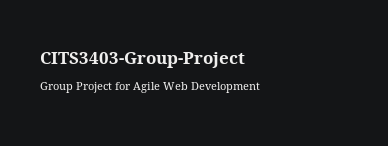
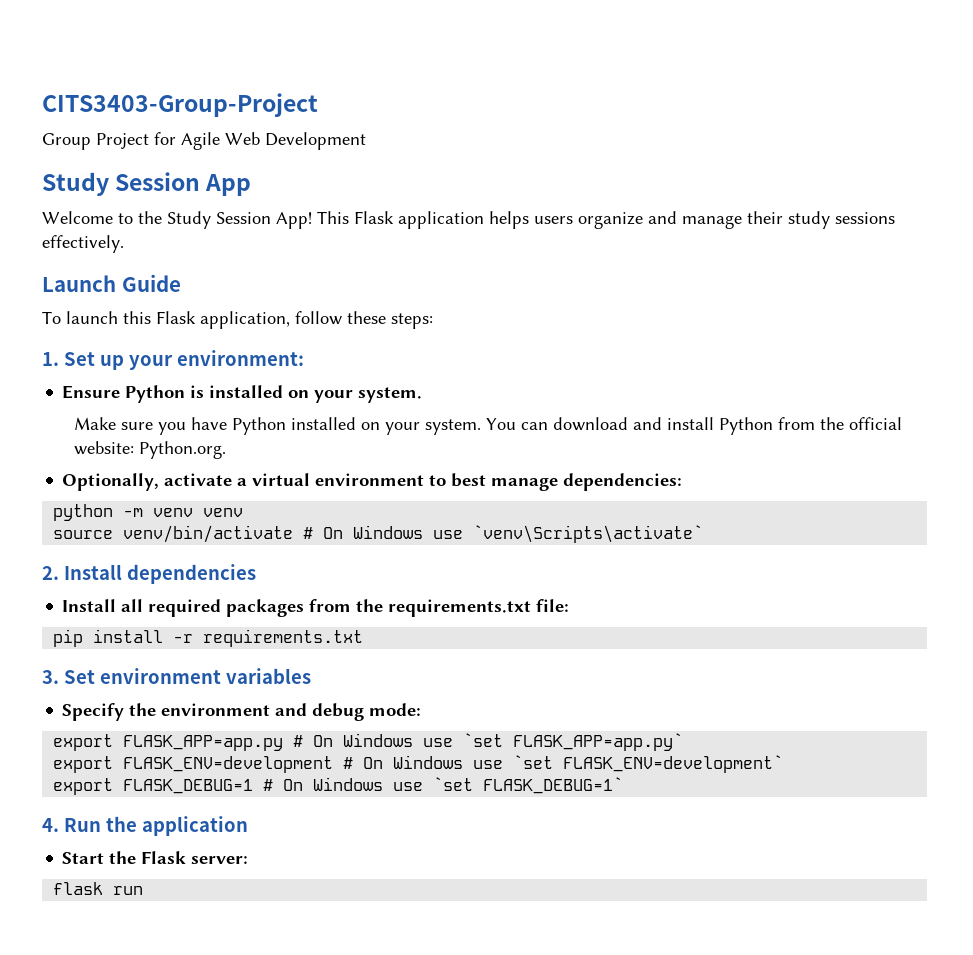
(260, 87) none -> [42,172,252,196] [42,211,895,229] [42,235,124,253] [42,274,181,292] [42,311,433,329] [42,350,304,370] [62,385,423,403] [74,417,903,435] [74,441,227,459] [62,473,683,491] [53,504,244,521] [53,525,704,543] [42,564,256,584] [62,599,570,617] [53,629,364,647] [42,668,311,684] [62,703,422,721] [53,733,684,751] [53,755,784,773] [53,777,624,795] [42,816,248,836] [62,851,249,864] [53,882,144,895] // Study Session App // Welcome to the Study Session App! This Flask application helps users organize and manage their study sessions effectively. // Launch Guide // To launch this Flask application, follow these steps: // 1. Set up your environment: // Ensure Python is installed on your system. // Make sure you have Python installed on your system. You can download and install Python from the official website: Python.org. // Optionally, activate a virtual environment to best manage dependencies: // python -m venv venv // source venv/bin/activate # On Windows use `venv\Scripts\activate` // 2. Install dependencies // Install all required packages from the requirements.txt file: // pip install -r requirements.txt // 3. Set environment variables // Specify the environment and debug mode: // export FLASK_APP=app.py # On Windows use `set FLASK_APP=app.py` // export FLASK_ENV=development # On Windows use `set FLASK_ENV=development` // export FLASK_DEBUG=1 # On Windows use `set FLASK_DEBUG=1` // 4. Run the application // Start the Flask server: // flask run

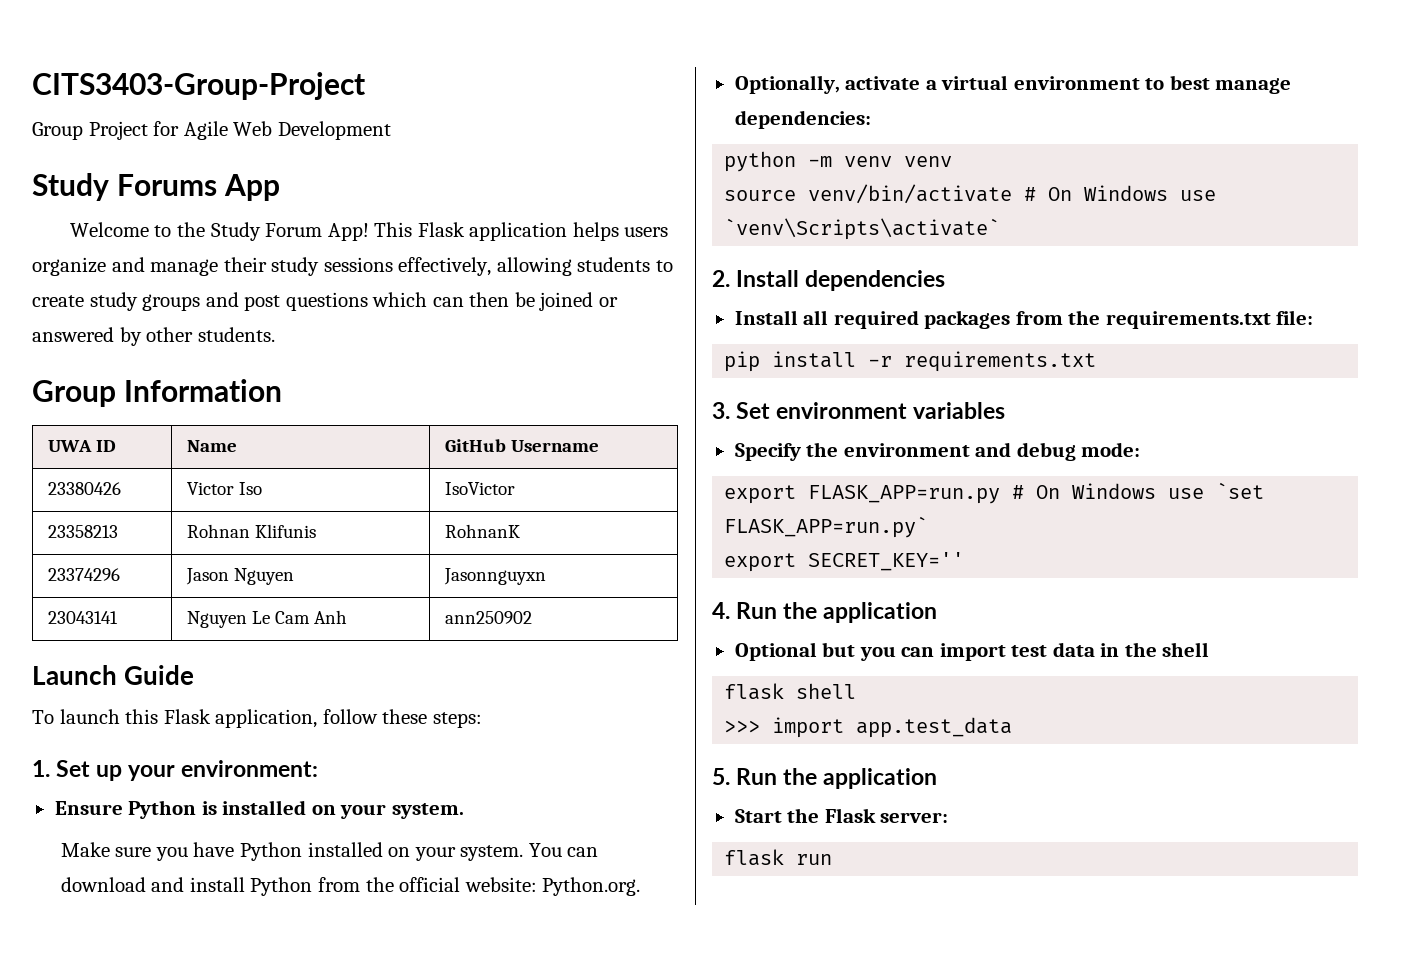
[115,172,201,191] Session -> [117,174,218,196] Forums
[216,212,271,224] Session -> [265,223,323,237] Forum
[42,235,124,253] effectively. -> [398,257,673,276] [32,292,618,311] [32,327,275,346] [32,379,283,407] [48,440,117,452] [187,440,238,452] [445,439,600,452] [48,482,122,495] [187,482,263,495] [445,482,516,495] [48,525,119,538] [187,524,317,538] [445,524,521,538] [48,568,121,581] [186,568,295,585] [444,568,547,585] [48,611,119,624] [187,610,348,628] [445,611,533,624] effectively, allowing students to create study groups and post questions which can then be joined or answered by other students. // Group Information // UWA ID | Name | GitHub Username // 23380426 | Victor Iso | IsoVictor // 23358213 | Rohnan Klifunis | RohnanK // 23374296 | Jason Nguyen | Jasonnguyxn // 23043141 | Nguyen Le Cam Anh | ann250902
[123,733,684,751] [53,755,784,773] [53,777,624,795] [42,818,59,832] FLASK_APP=app.py # On Windows use `set FLASK_APP=app.py` // export FLASK_ENV=development # On Windows use `set FLASK_ENV=development` // export FLASK_DEBUG=1 # On Windows use `set FLASK_DEBUG=1` // 4. -> [808,482,1265,504] [724,516,929,538] [724,552,965,572] [712,602,938,623] [734,642,1210,661] [724,683,857,700] [724,717,1013,738] [712,768,730,785] FLASK_APP=run.py # On Windows use `set FLASK_APP=run.py` // export SECRET_KEY='' // 4. Run the application // Optional but you can import test data in the shell // flask shell // >>> import app.test_data // 5.

